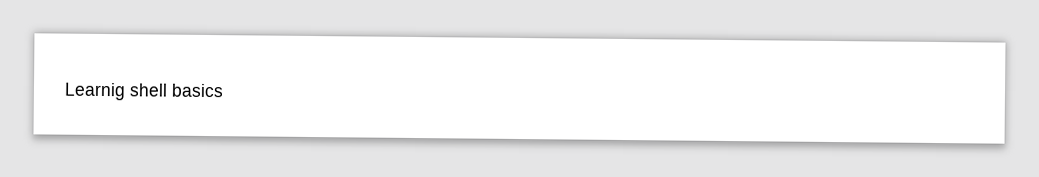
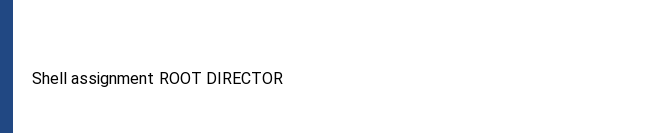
[64,82,224,101] Learnig shell basics -> [32,72,283,87] Shell assignment ROOT DIRECTOR

